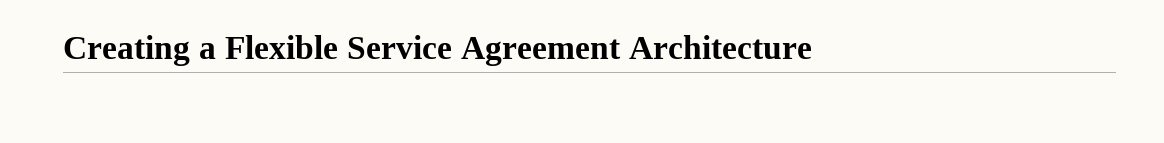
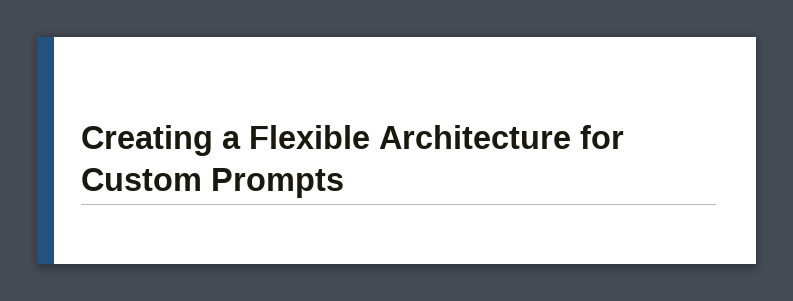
[347,35,813,66] Service Agreement Architecture -> [379,125,624,149] [81,168,344,198] Architecture for Custom Prompts

